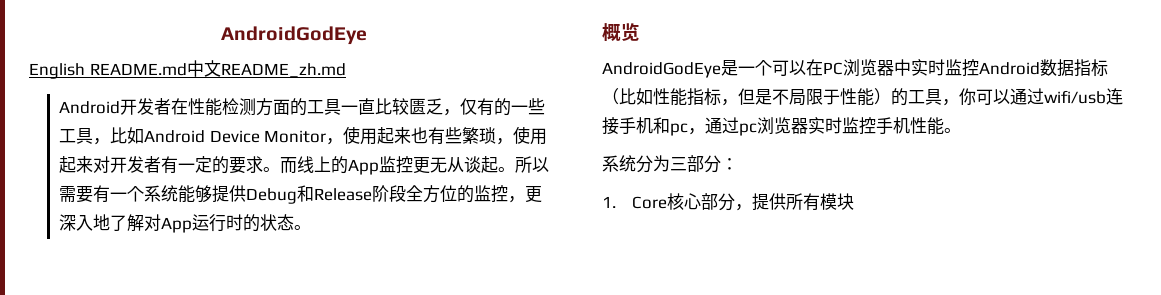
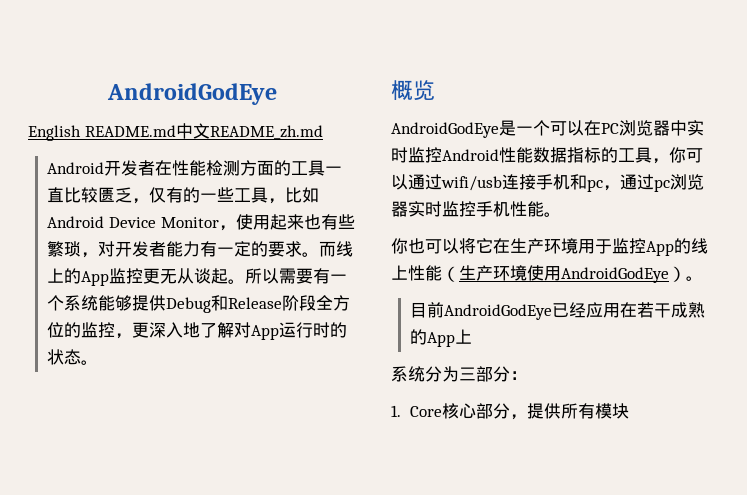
[513,126,548,145] [59,156,94,173] 使用起来 -> (99, 255) none
(162, 164) none -> [166,241,201,257] 能力
(1040, 68) none -> [499,147,533,163] 性能
[602,88,891,106] （比如性能指标，但是不局限于性能） -> (601, 155) none
(961, 130) none -> [391,238,708,256] [391,265,703,283] [410,302,706,320] [410,329,473,347] // 你也可以将它在生产环境用于监控App的线上性能（生产环境使用AndroidGodEye）。 // 目前AndroidGodEye已经应用在若干成熟的App上

